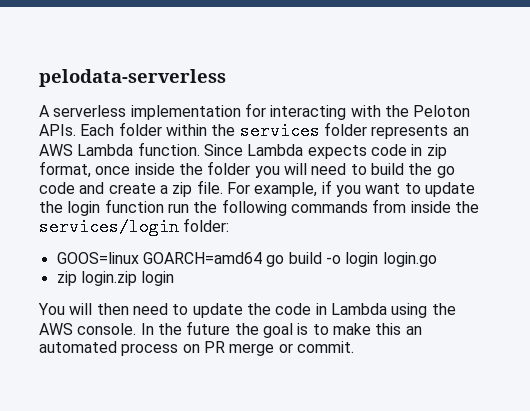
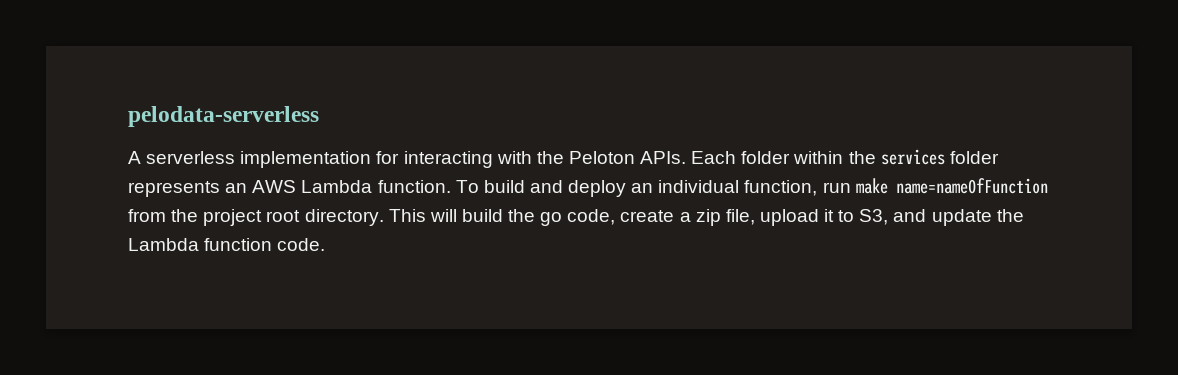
[203,144,447,159] [39,161,367,178] Since Lambda expects code in zip format, once inside the folder you will need to -> [455,178,1048,197] [128,209,457,226] To build and deploy an individual function, run make name=nameOfFunction from the project root directory. This will
[39,182,105,194] code and -> [567,209,616,225] code,
[196,180,475,197] [39,199,479,216] [39,218,230,236] [56,252,437,267] [56,271,175,286] [38,303,456,318] [39,321,422,338] [39,341,354,356] file. For example, if you want to update the login function run the following commands from inside the services/login folder: // GOOS=linux GOARCH=amd64 go build -o login login.go // zip login.zip login // You will then need to update the code in Lambda using the AWS console. In the future the goal is to make this an automated process on PR merge or commit. -> [725,209,1024,226] [128,238,326,251] file, upload it to S3, and update the Lambda function code.

